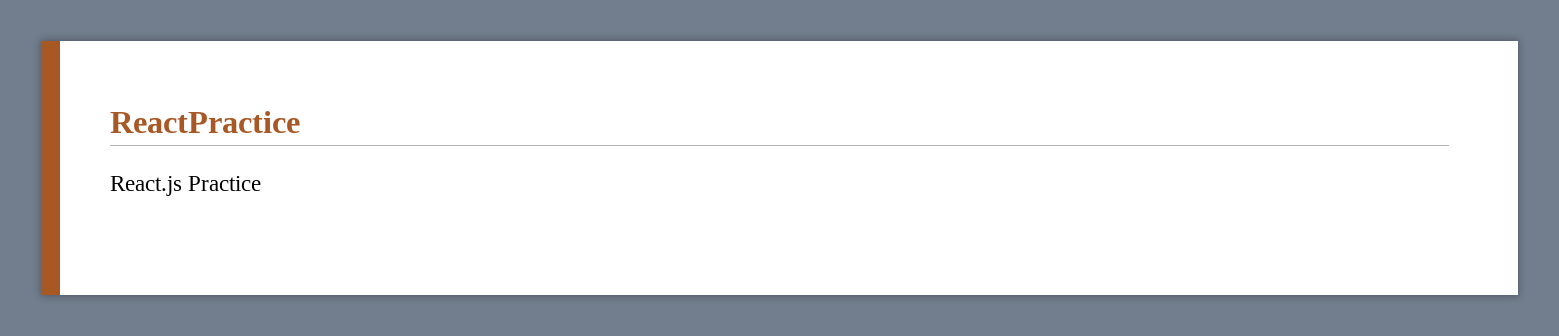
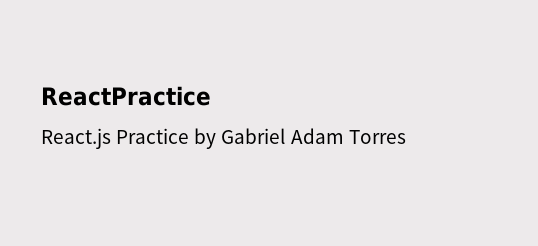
(262, 183) none -> [194,128,406,149] by Gabriel Adam Torres

